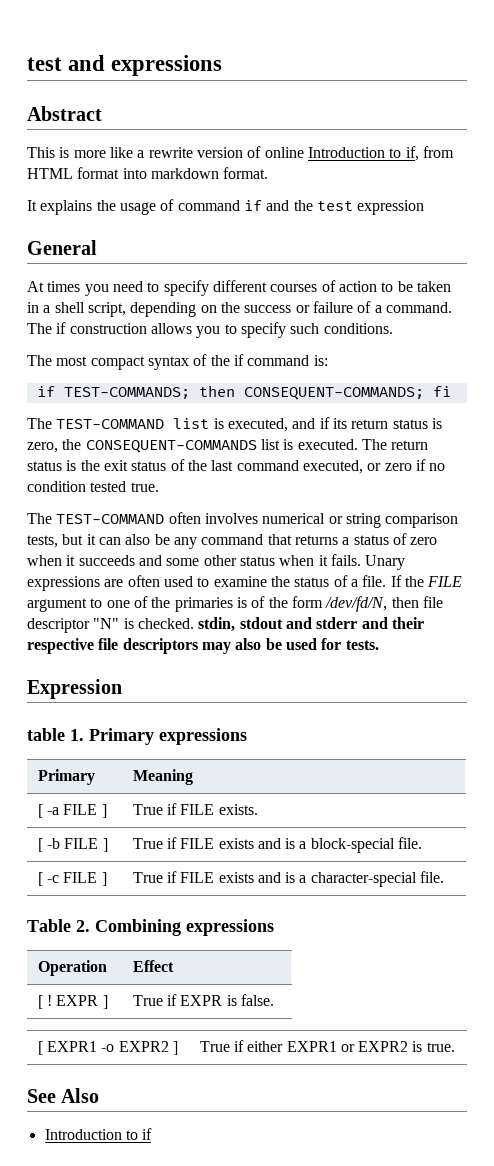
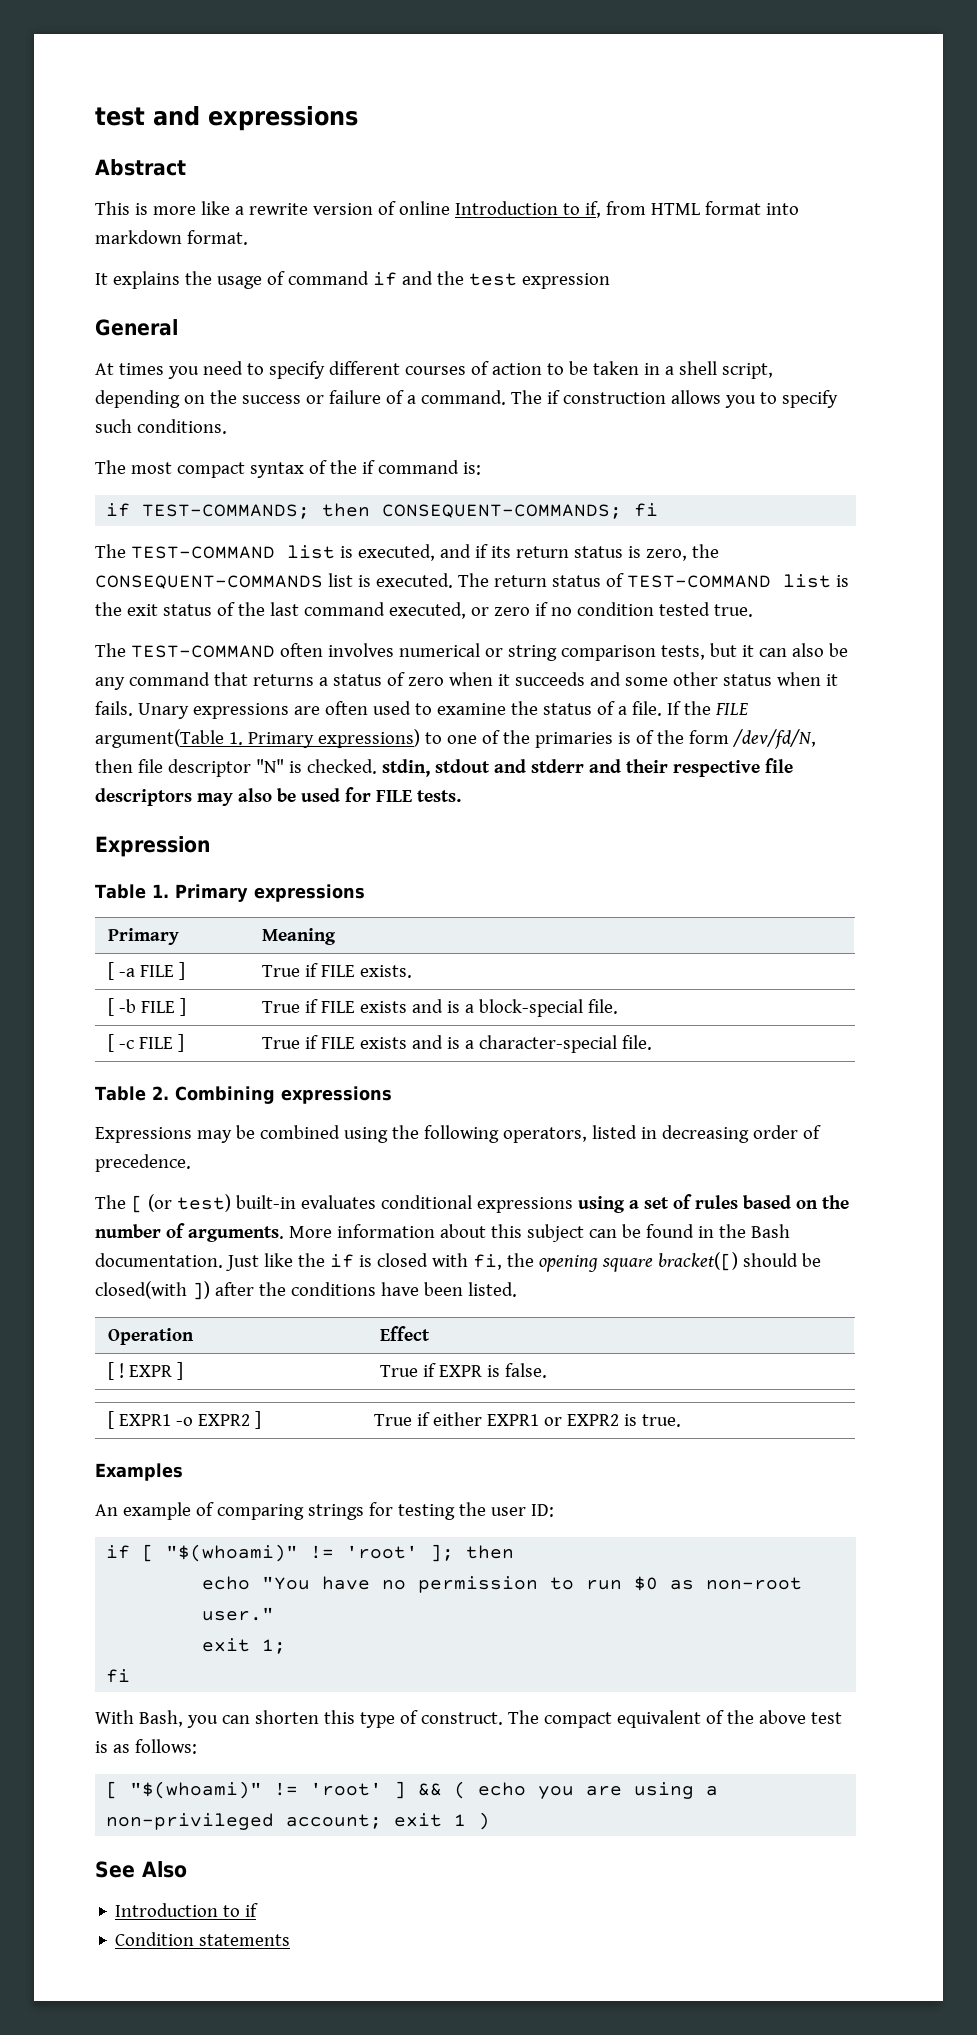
(62, 466) none -> [605,573,831,588] of TEST-COMMAND list
[27,598,87,612] argument -> [95,729,420,748] argument(Table 1. Primary expressions)
(342, 644) none -> [375,790,412,802] FILE
[27,728,65,741] table -> [95,884,146,899] Table
(274, 927) none -> [95,1125,821,1143] [95,1154,191,1172] [95,1194,849,1213] [95,1223,790,1242] [95,1252,821,1272] [95,1281,517,1300] // Expressions may be combined using the following operators, listed in decreasing order of precedence. // The [ (or test) built-in evaluates conditional expressions using a set of rules based on the number of arguments. More information about this subject can be found in the Bash documentation. Just like the if is closed with fi, the opening square bracket([) should be closed(with ]) after the conditions have been listed.
(455, 1047) none -> [95,1463,183,1481] [95,1502,554,1520] [106,1544,515,1562] [202,1576,803,1593] [202,1607,275,1621] [202,1638,287,1654] [106,1669,131,1683] [95,1710,842,1728] [95,1739,197,1754] [106,1781,719,1799] [106,1812,491,1830] // Examples // An example of comparing strings for testing the user ID: // if [ "$(whoami)" != 'root' ]; then // echo "You have no permission to run $0 as non-root user." // exit 1; // fi // With Bash, you can shorten this type of construct. The compact equivalent of the above test is as follows: // [ "$(whoami)" != 'root' ] && ( echo you are using a non-privileged account; exit 1 )
(153, 1134) none -> [115,1932,291,1946] // Condition statements

